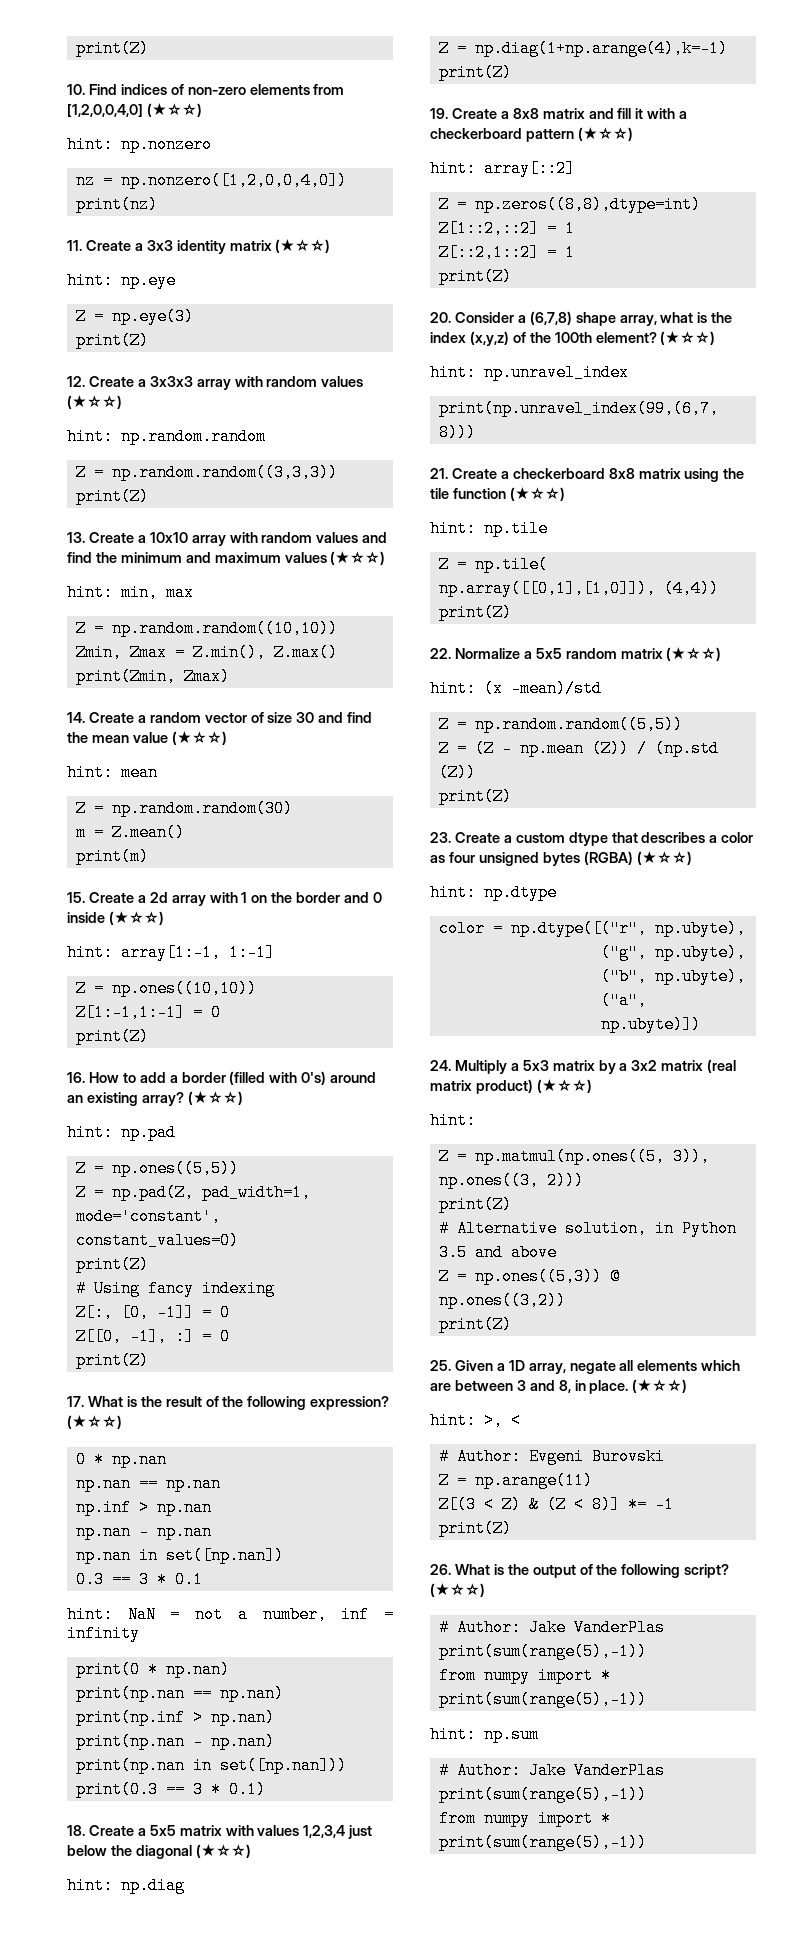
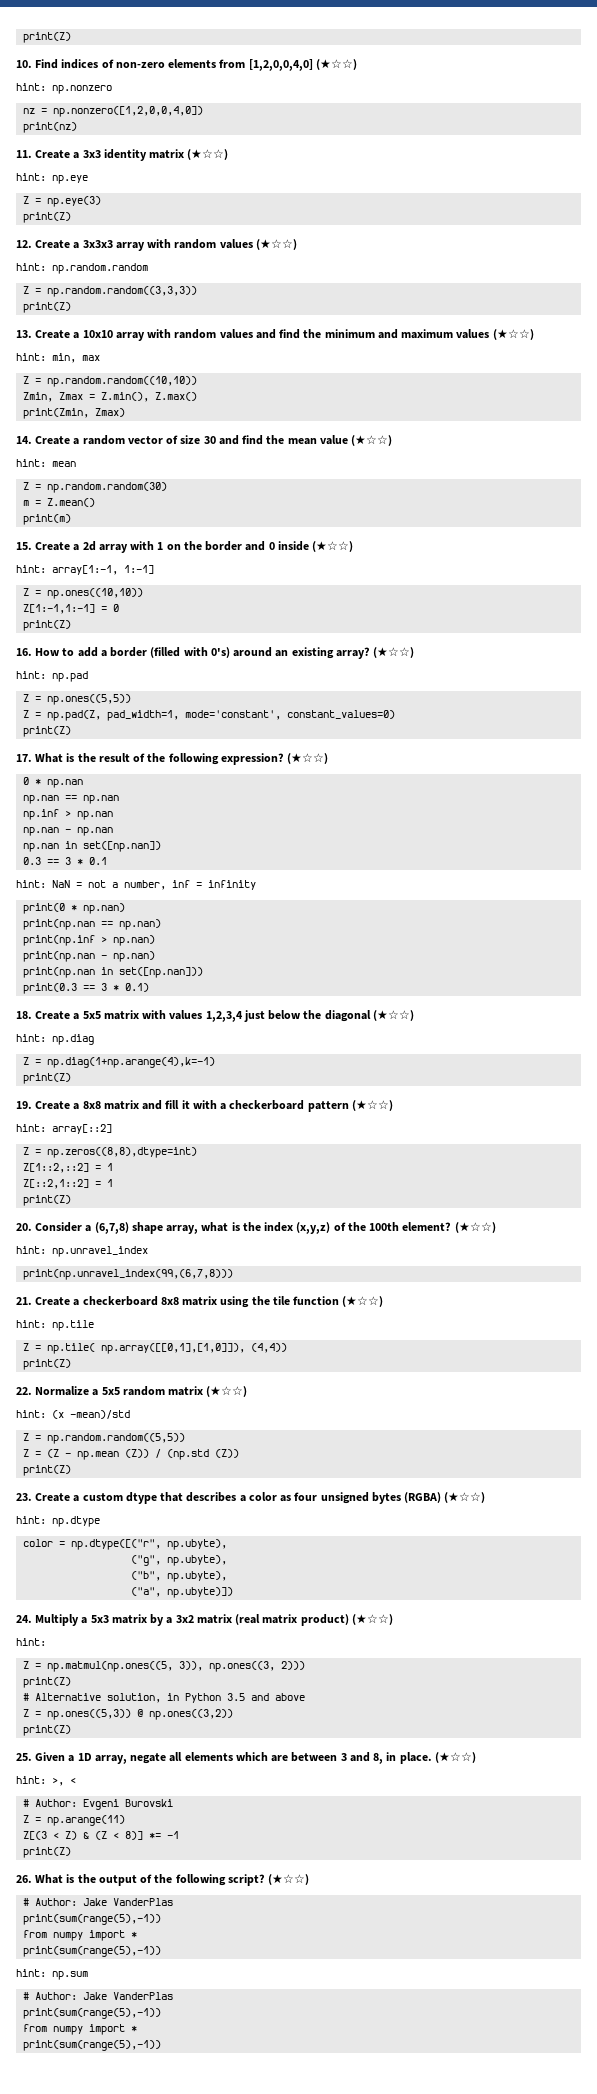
[75,1280,275,1297] [75,1304,230,1321] [75,1328,230,1345] [75,1352,149,1369] // # Using fancy indexing // Z[:, [0, -1]] = 0 // Z[[0, -1], :] = 0 // print(Z) -> (71, 731) none

